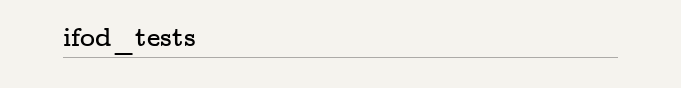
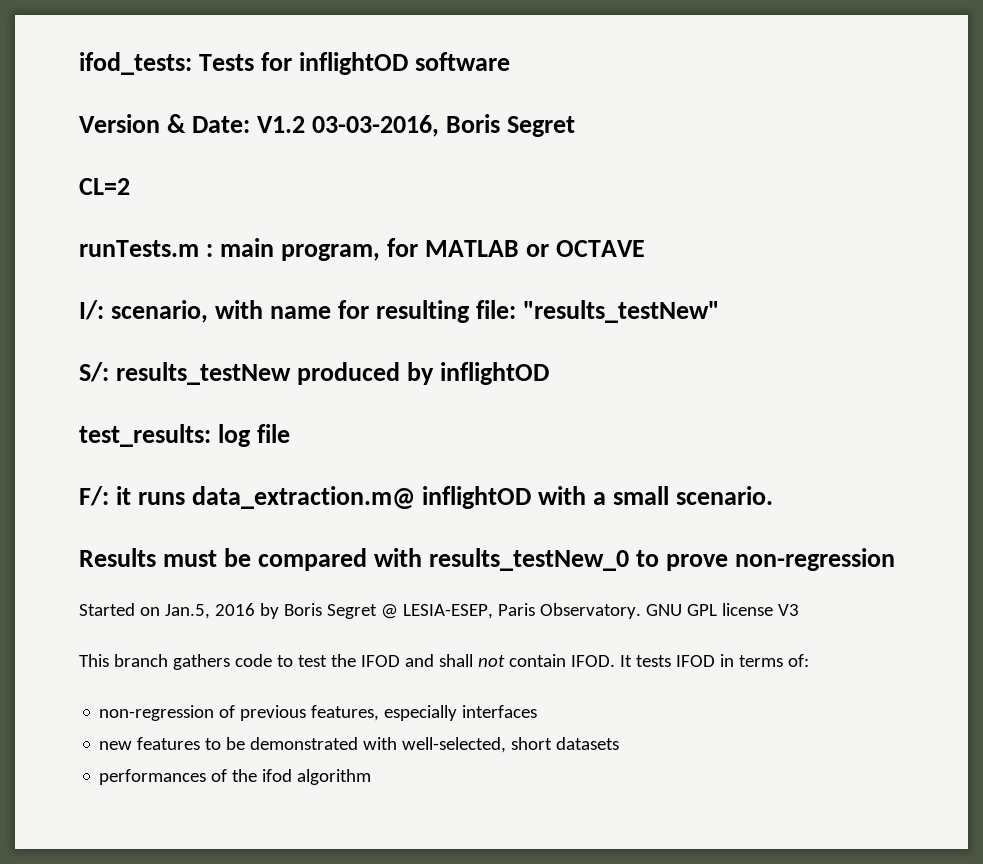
[63,28,196,55] ifod_tests -> [79,52,511,75] [79,114,576,137] [79,178,130,195] [79,238,646,261] [79,300,720,323] [79,362,550,385] [79,424,291,447] [79,486,774,509] [79,548,896,571] [79,603,799,619] [79,654,809,670] [99,705,538,721] [99,737,620,753] [99,769,372,785] ifod_tests: Tests for inflightOD software // Version & Date: V1.2 03-03-2016, Boris Segret // CL=2 // runTests.m : main program, for MATLAB or OCTAVE // I/: scenario, with name for resulting file: "results_testNew" // S/: results_testNew produced by inflightOD // test_results: log file // F/: it runs data_extraction.m@ inflightOD with a small scenario. // Results must be compared with results_testNew_0 to prove non-regression // Started on Jan.5, 2016 by Boris Segret @ LESIA-ESEP, Paris Observatory. GNU GPL license V3 // This branch gathers code to test the IFOD and shall not contain IFOD. It tests IFOD in terms of: // non-regression of previous features, especially interfaces // new features to be demonstrated with well-selected, short datasets // performances of the ifod algorithm

